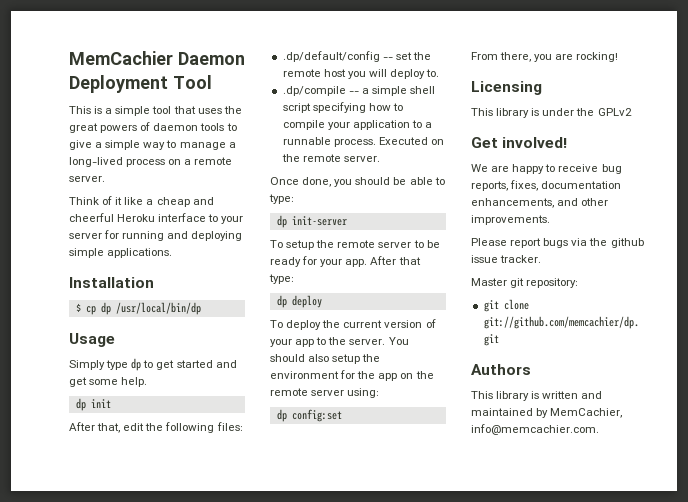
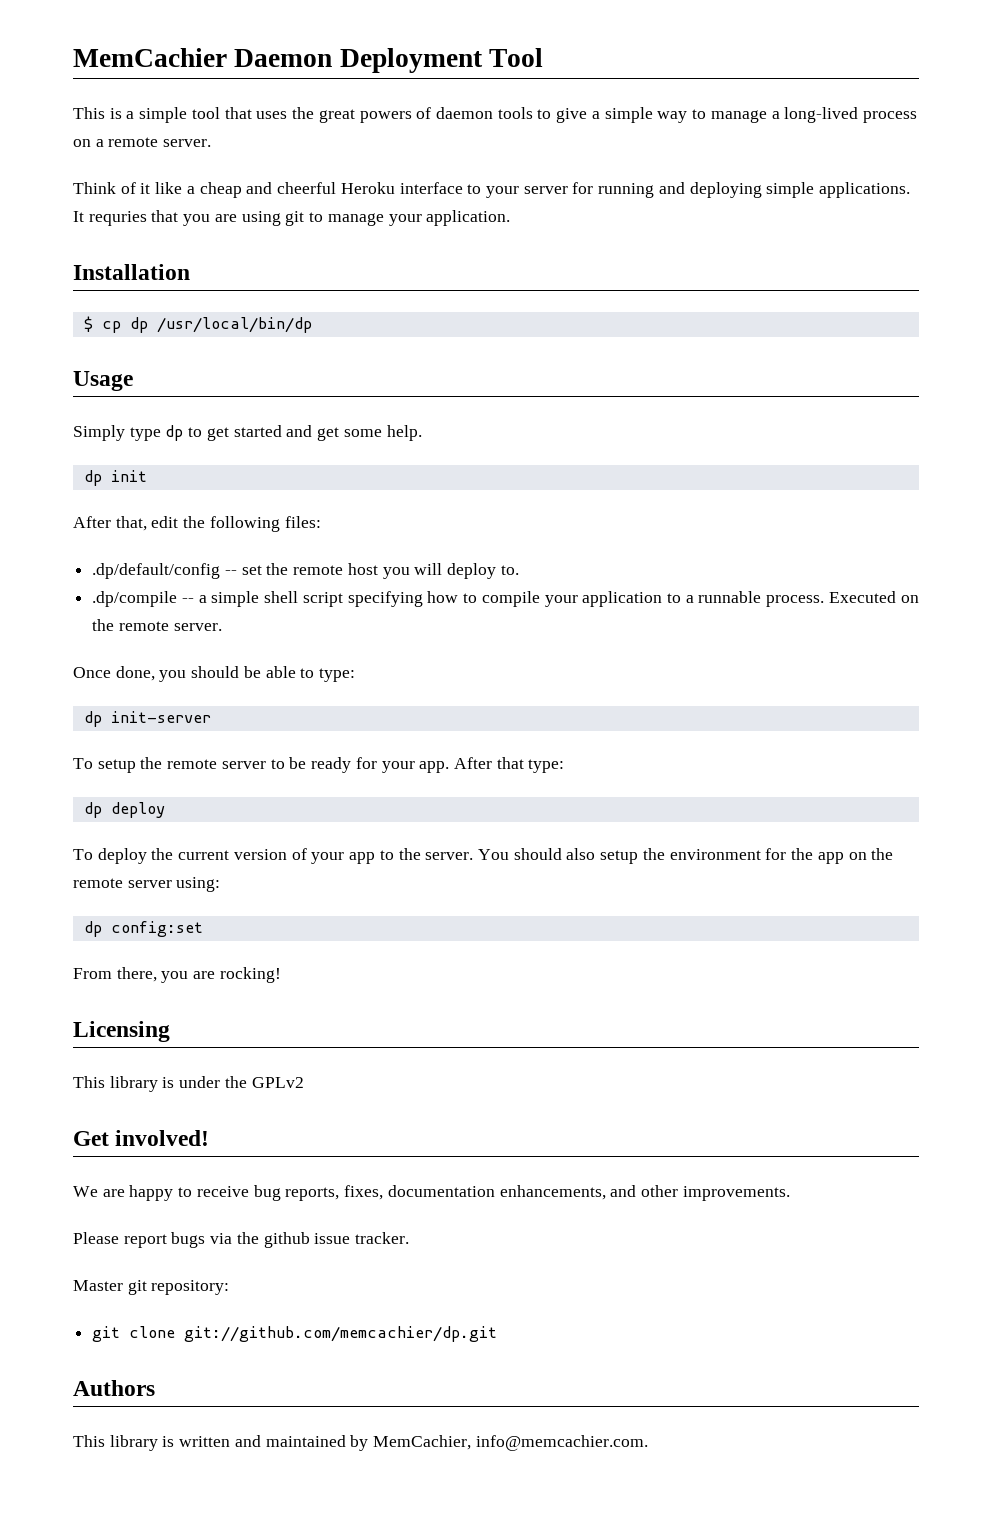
(173, 253) none -> [73,210,511,226] It requries that you are using git to manage your application.

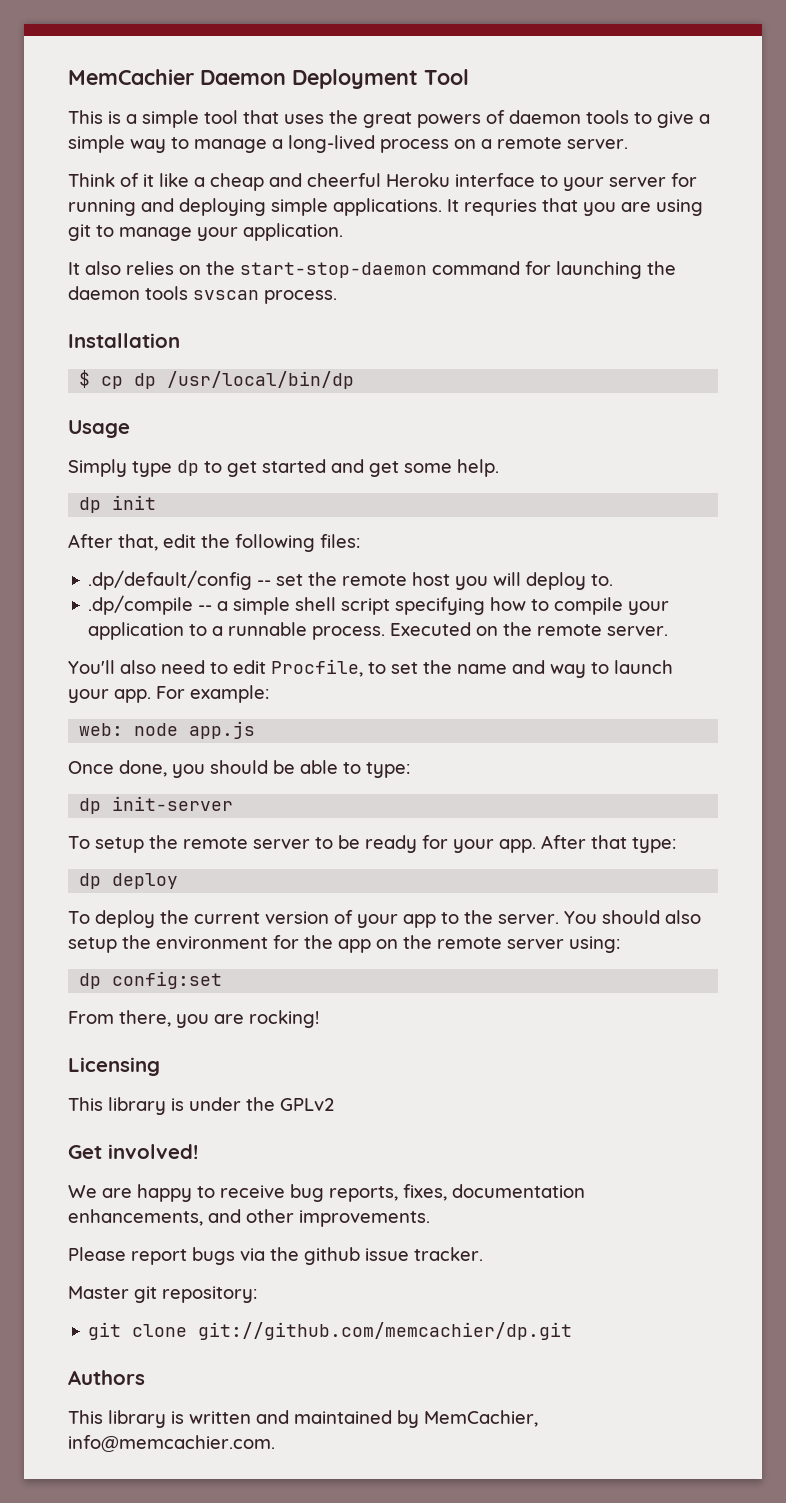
(511, 218) none -> [68,261,676,279] [68,286,337,304] // It also relies on the start-stop-daemon command for launching the daemon tools svscan process.
(222, 627) none -> [68,659,673,678] [68,685,269,703] [79,721,256,739] // You'll also need to edit Procfile, to set the name and way to launch your app. For example: // web: node app.js

